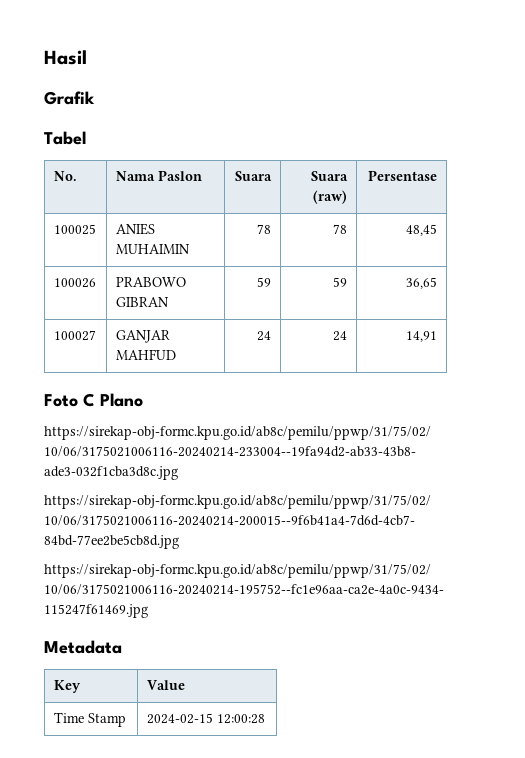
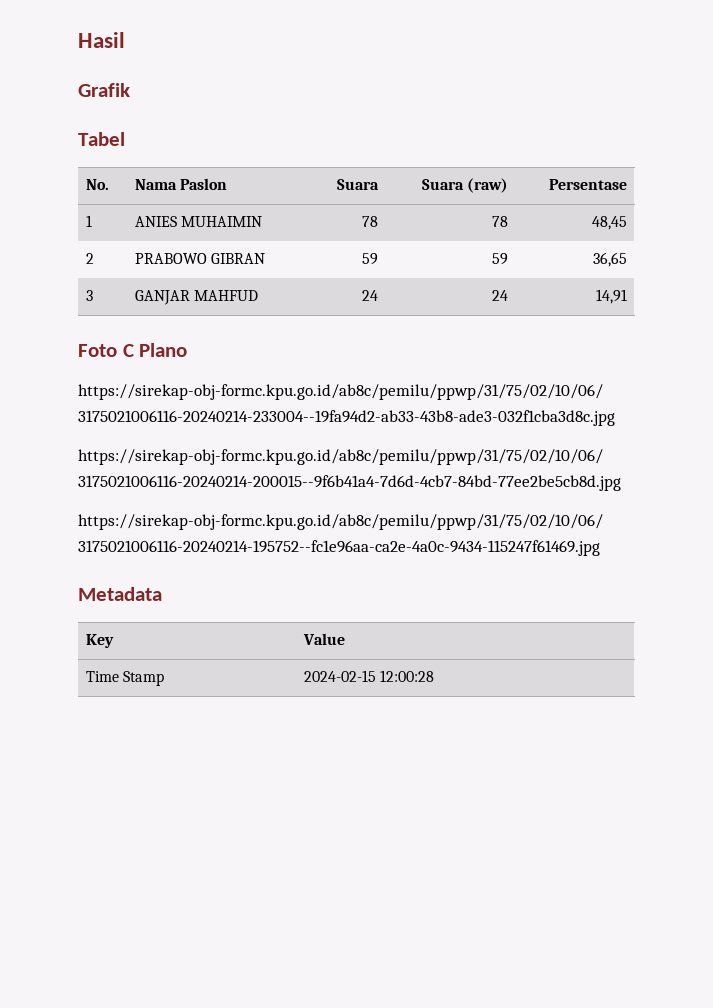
[53,224,96,235] 100025 -> [85,215,92,227] 1
[53,278,96,288] 100026 -> [85,253,94,264] 2
[53,330,96,341] 100027 -> [85,290,93,301] 3

